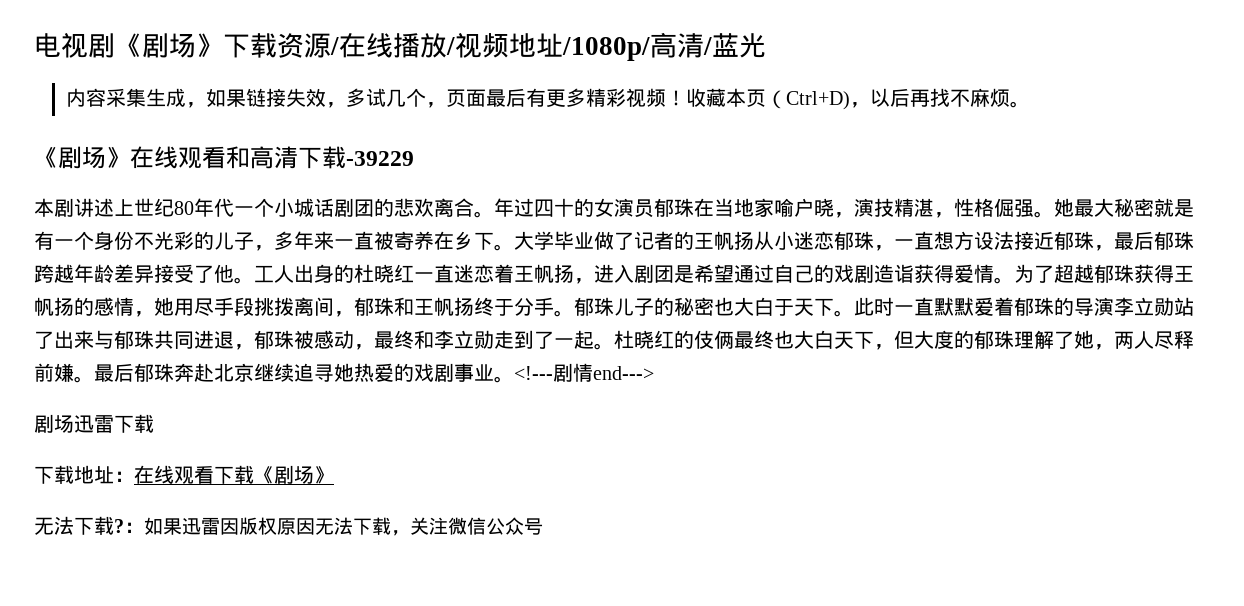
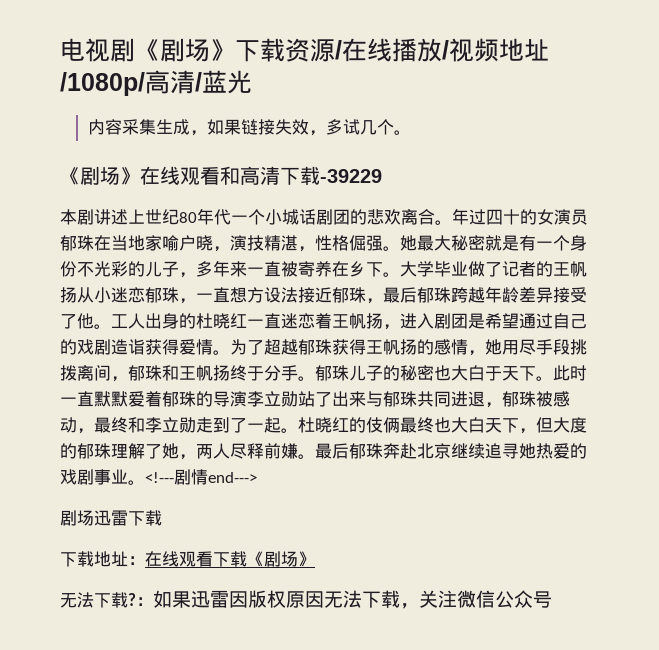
[426,88,1011,110] ，页面最后有更多精彩视频！收藏本页（Ctrl+D)，以后再找不麻烦 -> (394, 127) none

